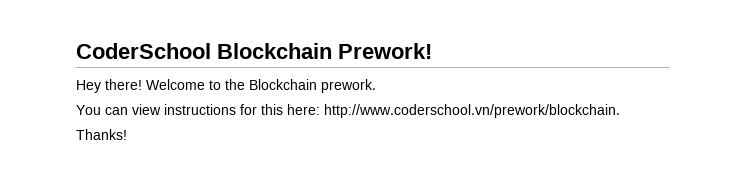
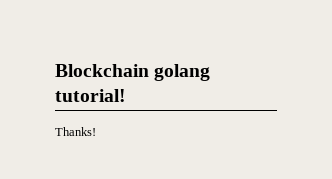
[76,43,432,59] [76,79,376,93] [76,104,620,118] CoderSchool Blockchain Prework! // Hey there! Welcome to the Blockchain prework. // You can view instructions for this here: http://www.coderschool.vn/prework/blockchain. -> [55,64,211,81] [55,89,126,102] Blockchain golang tutorial!

